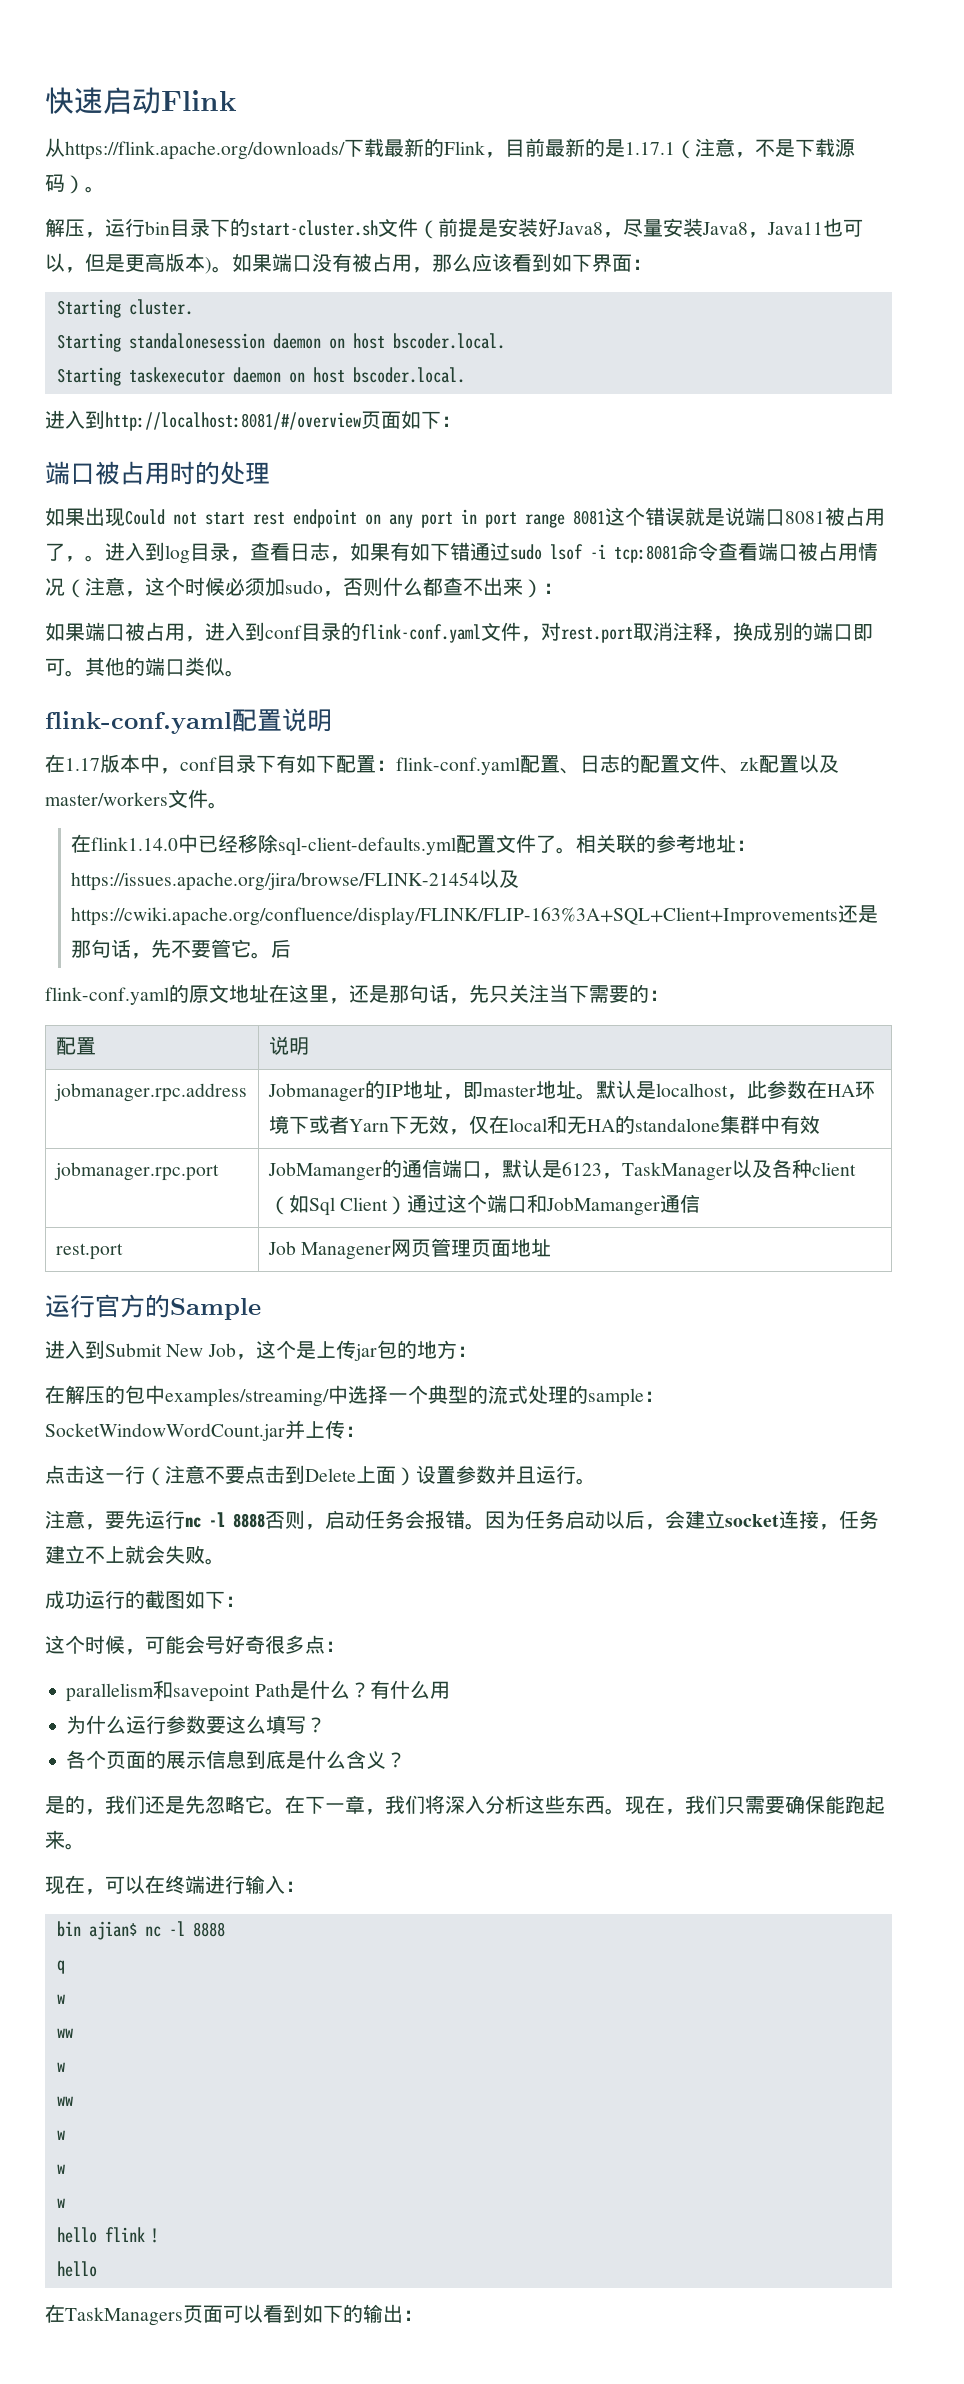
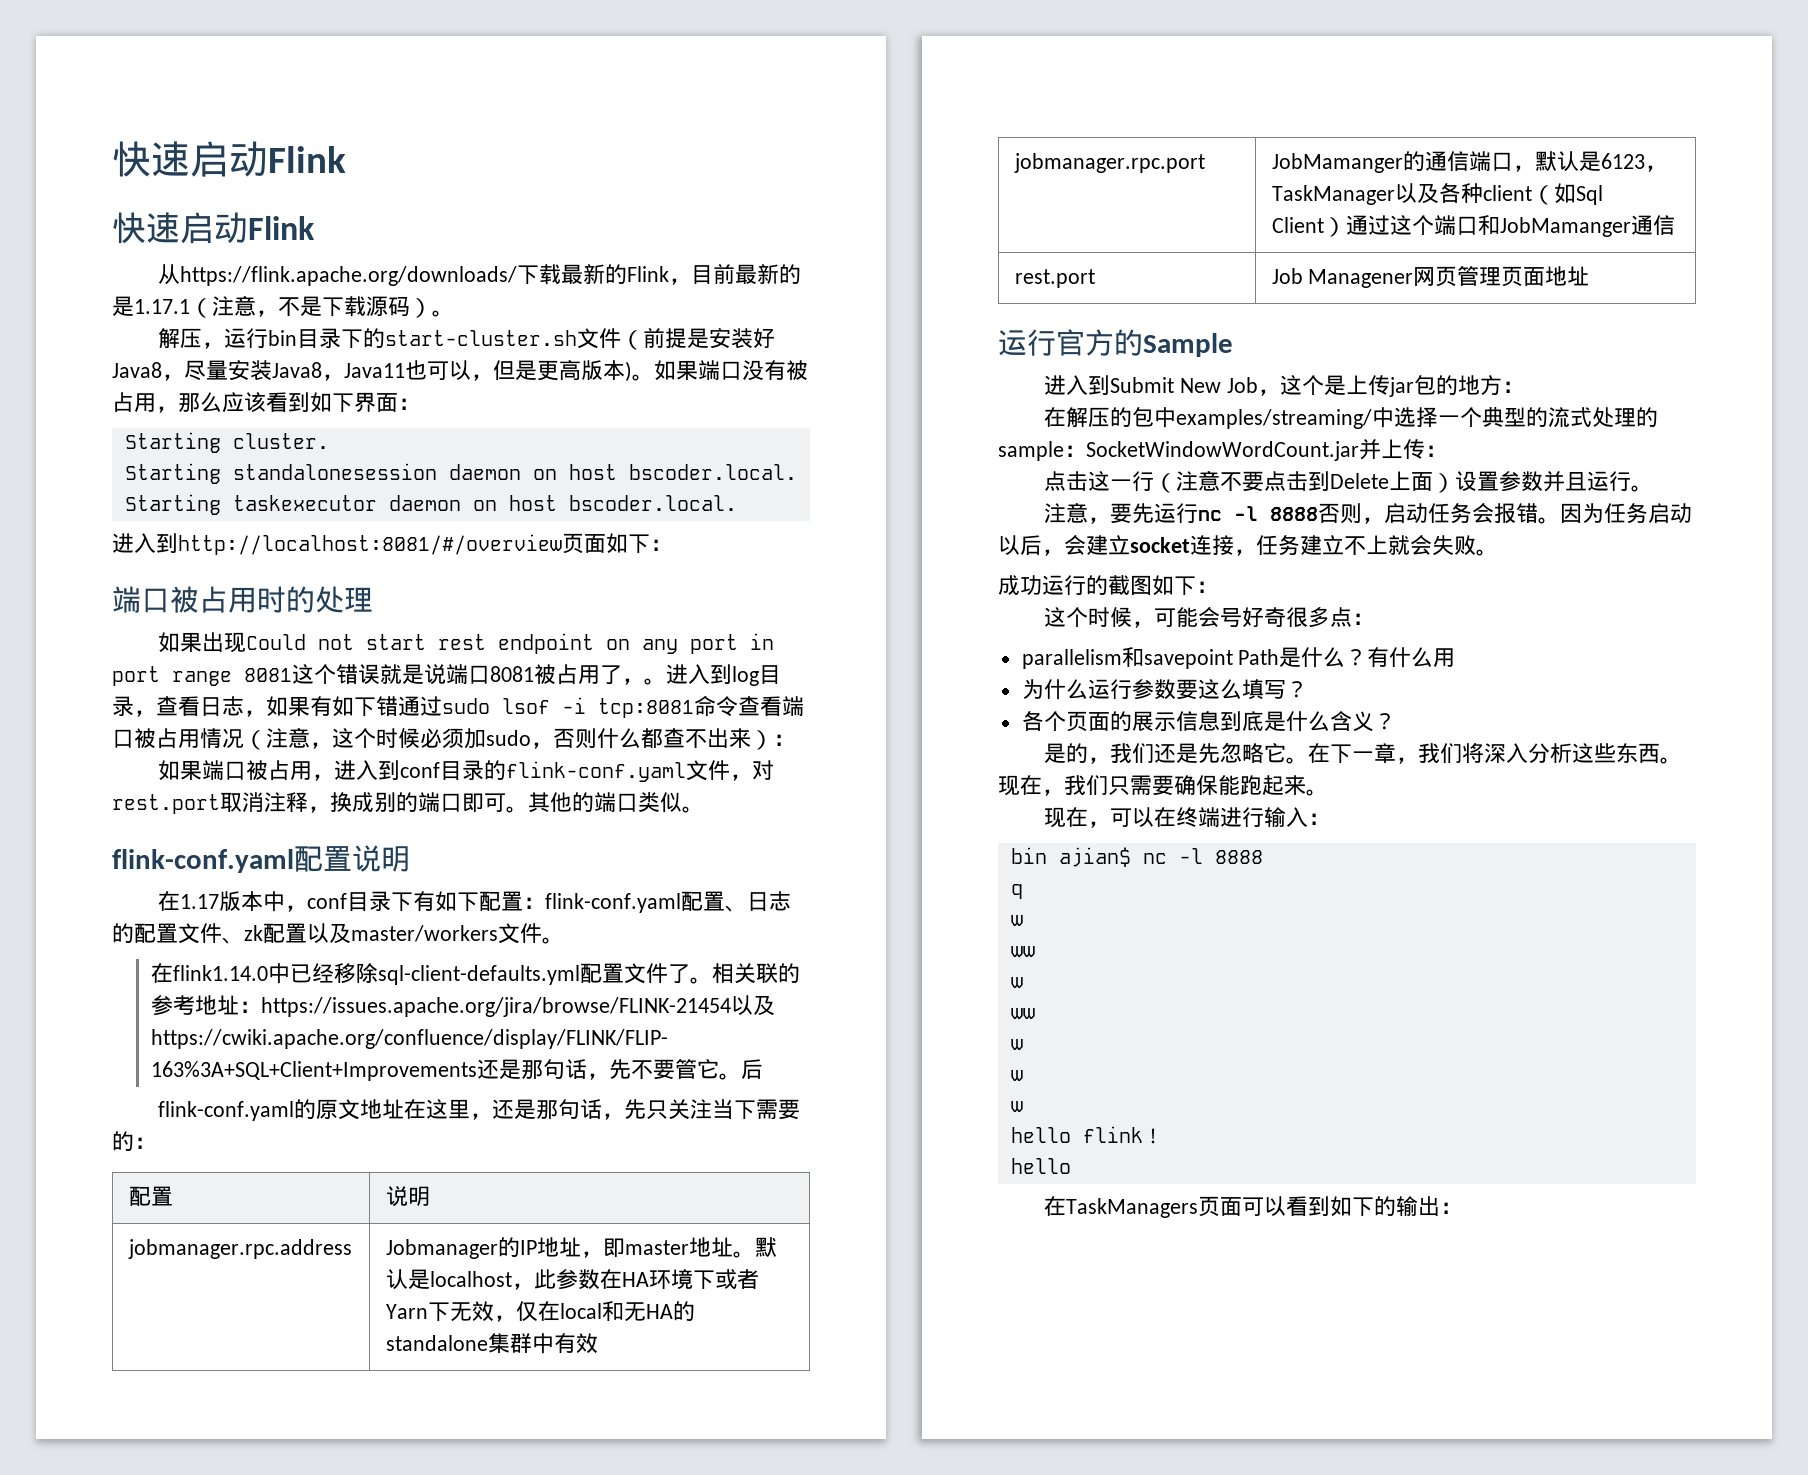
[45,87,237,114] 快速启动Flink -> [112,141,346,177] [112,212,315,244] 快速启动Flink // 快速启动Flink

